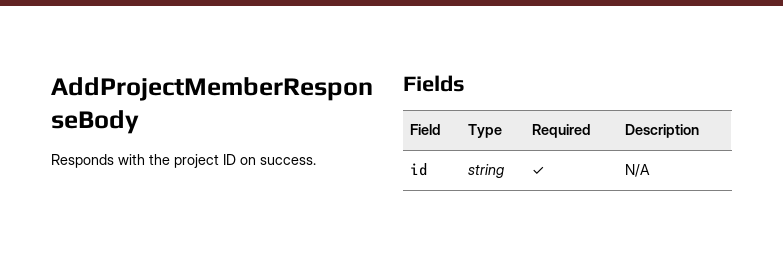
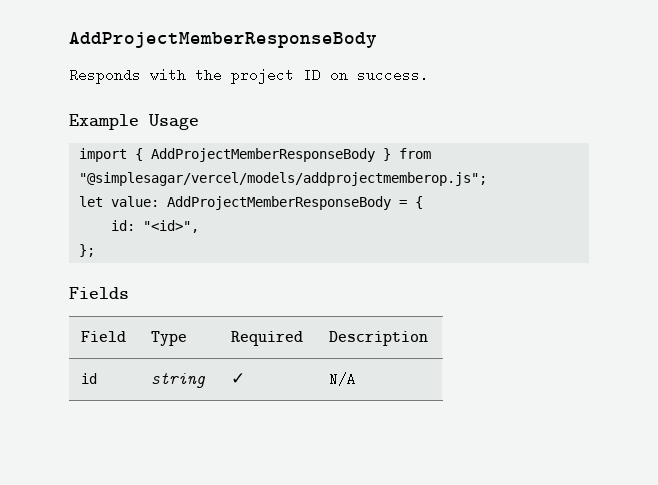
(316, 161) none -> [69,114,199,130] [79,148,432,162] [79,172,488,186] [79,196,424,210] [111,220,200,233] [79,244,96,257] // Example Usage // import { AddProjectMemberResponseBody } from "@simplesagar/vercel/models/addprojectmemberop.js"; // let value: AddProjectMemberResponseBody = { // id: "<id>", // };

